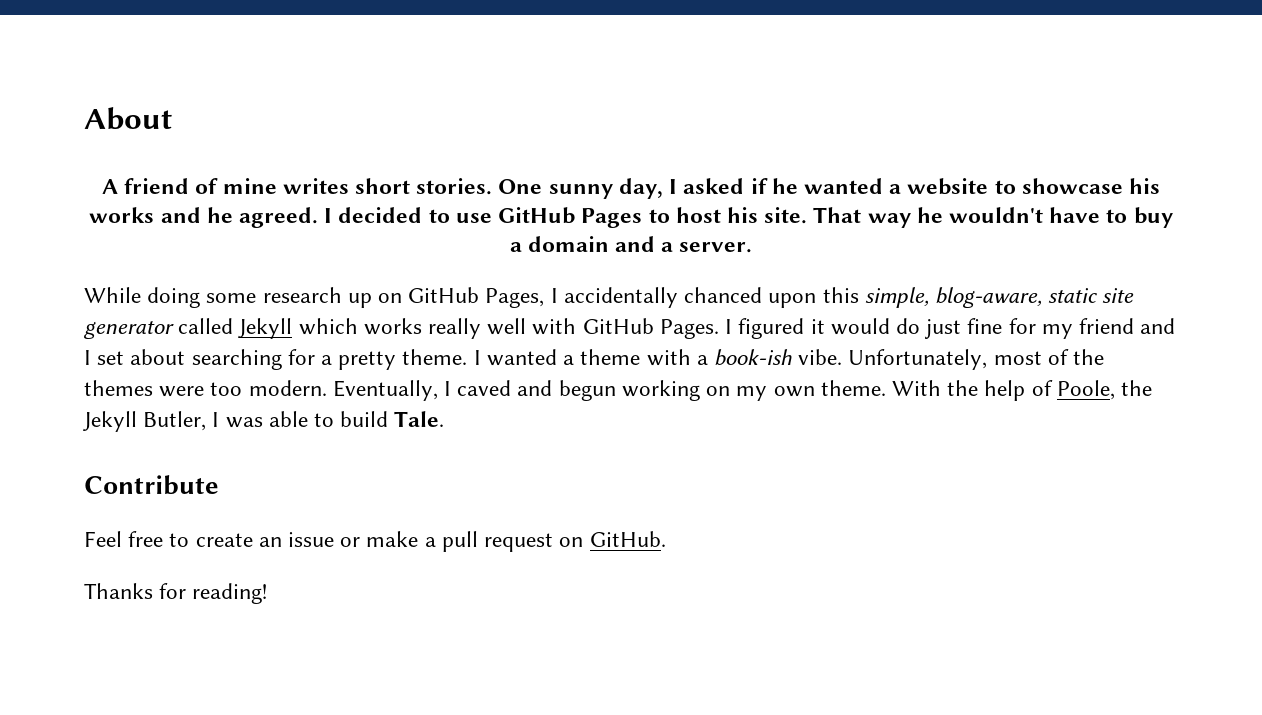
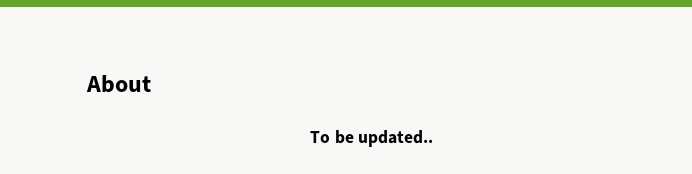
[102,178,1160,199] [89,207,1173,228] [509,236,753,253] [84,287,1135,308] [84,318,1176,339] [84,349,1104,370] [84,380,1152,401] [83,411,445,432] [84,475,219,495] [84,531,666,552] [84,583,268,604] A friend of mine writes short stories. One sunny day, I asked if he wanted a website to showcase his works and he agreed. I decided to use GitHub Pages to host his site. That way he wouldn't have to buy a domain and a server. // While doing some research up on GitHub Pages, I accidentally chanced upon this simple, blog-aware, static site generator called Jekyll which works really well with GitHub Pages. I figured it would do just fine for my friend and I set about searching for a pretty theme. I wanted a theme with a book-ish vibe. Unfortunately, most of the themes were too modern. Eventually, I caved and begun working on my own theme. With the help of Poole, the Jekyll Butler, I was able to build Tale. // Contribute // Feel free to create an issue or make a pull request on GitHub. // Thanks for reading! -> [309,130,434,147] To be updated..

